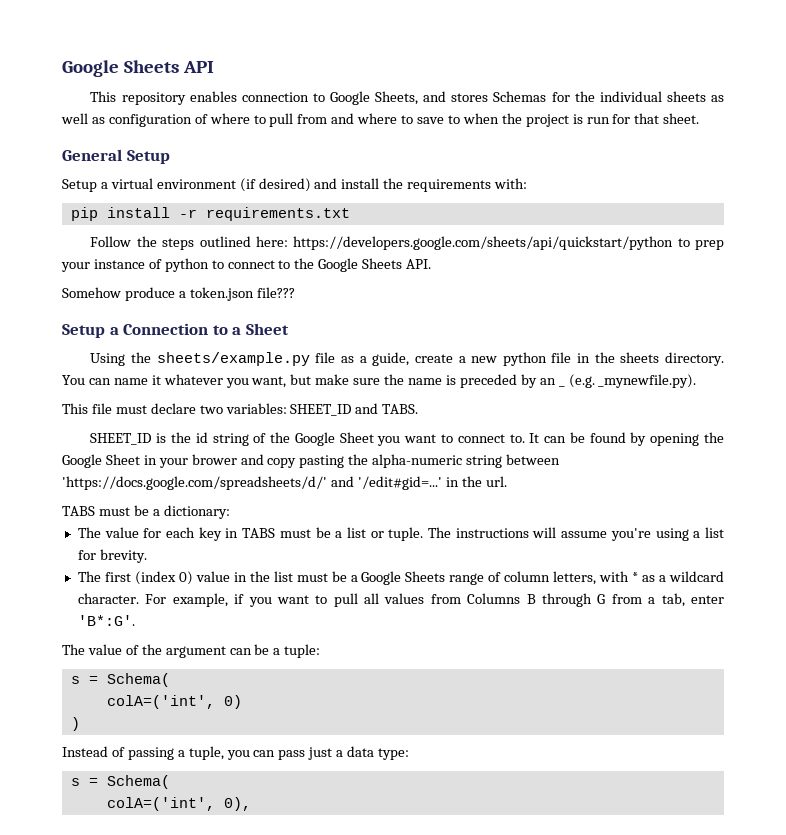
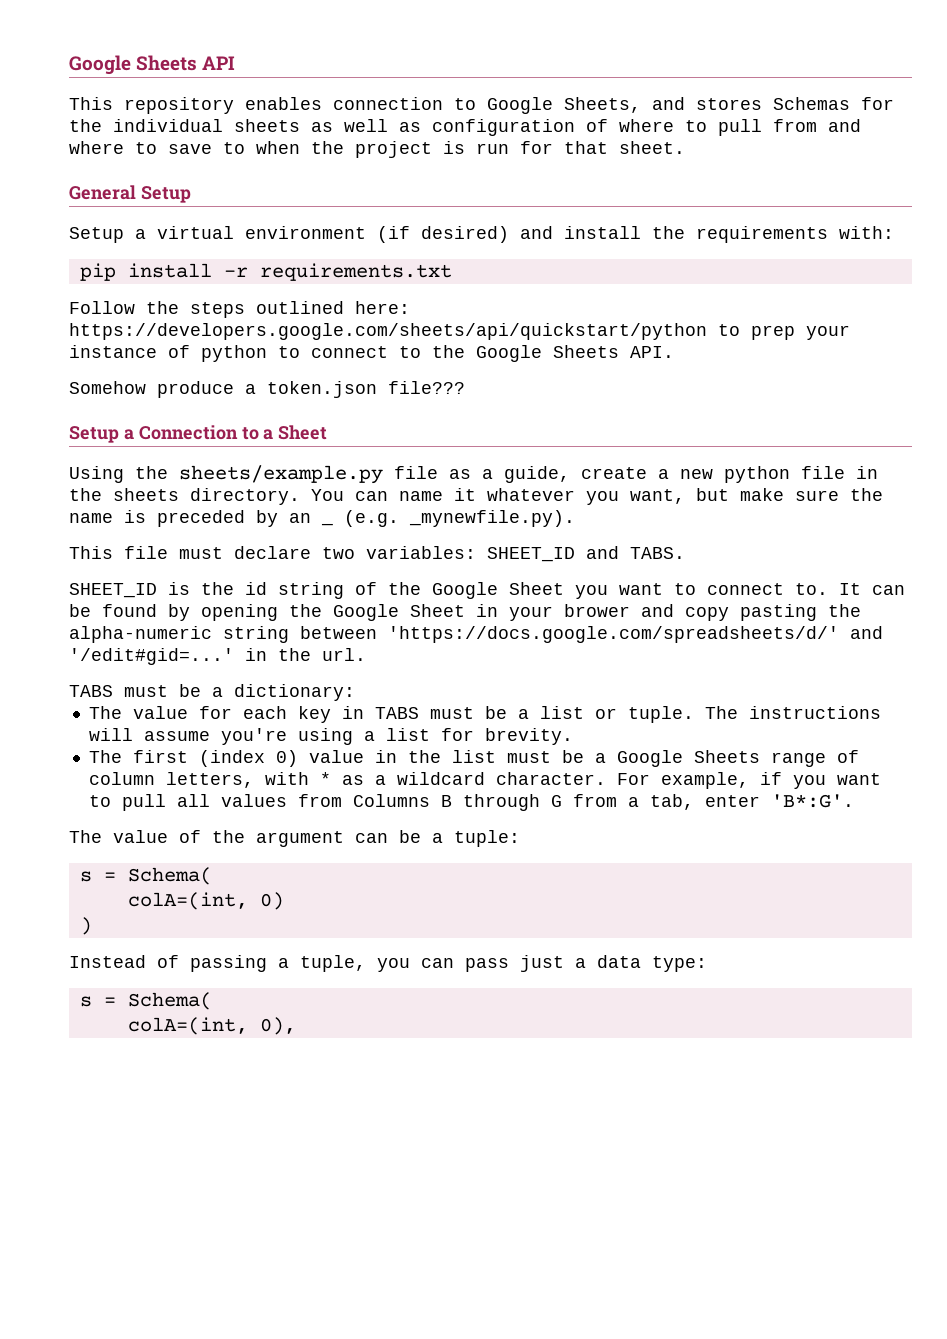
[106,695,215,709] colA=('int', -> [127,892,248,910] colA=(int,
[106,797,215,811] colA=('int', -> [127,1017,248,1035] colA=(int,

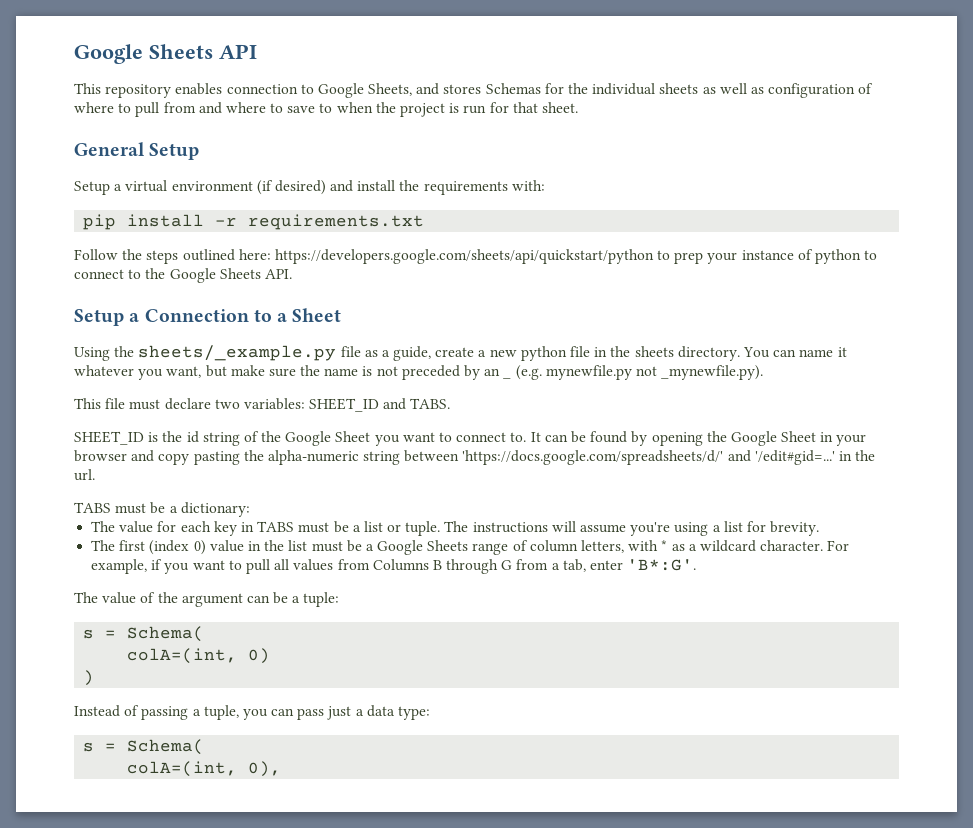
[69,381,465,398] // Somehow produce a token.json file??? -> (292, 274) none
[179,465,383,484] sheets/example.py -> [138,345,337,361] sheets/_example.py
(146, 516) none -> [376,366,398,376] not
(399, 518) none -> [545,365,657,380] mynewfile.py not
[564,604,630,617] brower -> [74,450,127,462] browser

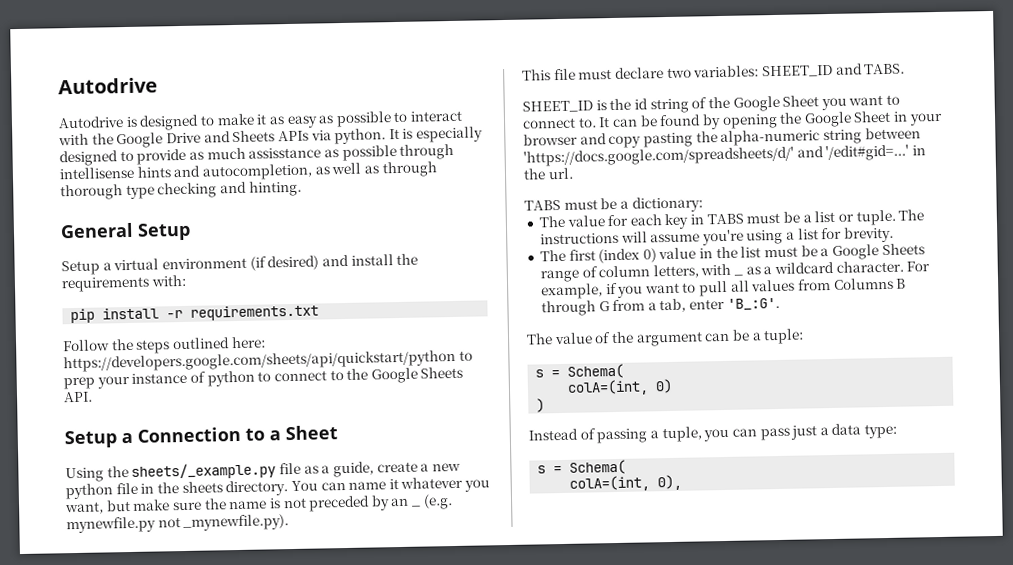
[74,44,257,64] [74,83,874,98] [74,102,578,117] Google Sheets API // This repository enables connection to Google Sheets, and stores Schemas for the individual sheets as well as configuration of where to pull from and where to save to when the project is run for that sheet. -> [58,77,158,95] [58,110,464,131] [58,126,484,149] [59,143,455,167] [59,161,438,181] [60,180,302,201] Autodrive // Autodrive is designed to make it as easy as possible to interact with the Google Drive and Sheets APIs via python. It is especially designed to provide as much assisstance as possible through intellisense hints and autocompletion, as well as through thorough type checking and hinting.
[661,540,668,551] * -> [733,274,744,276] _
[627,559,697,571] 'B*:G'. -> [726,297,780,311] 'B_:G'.

